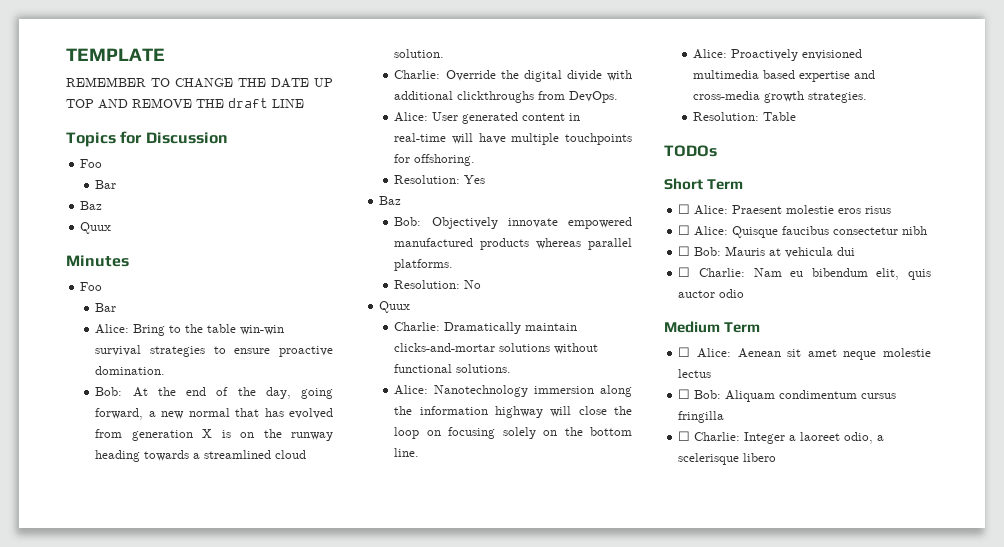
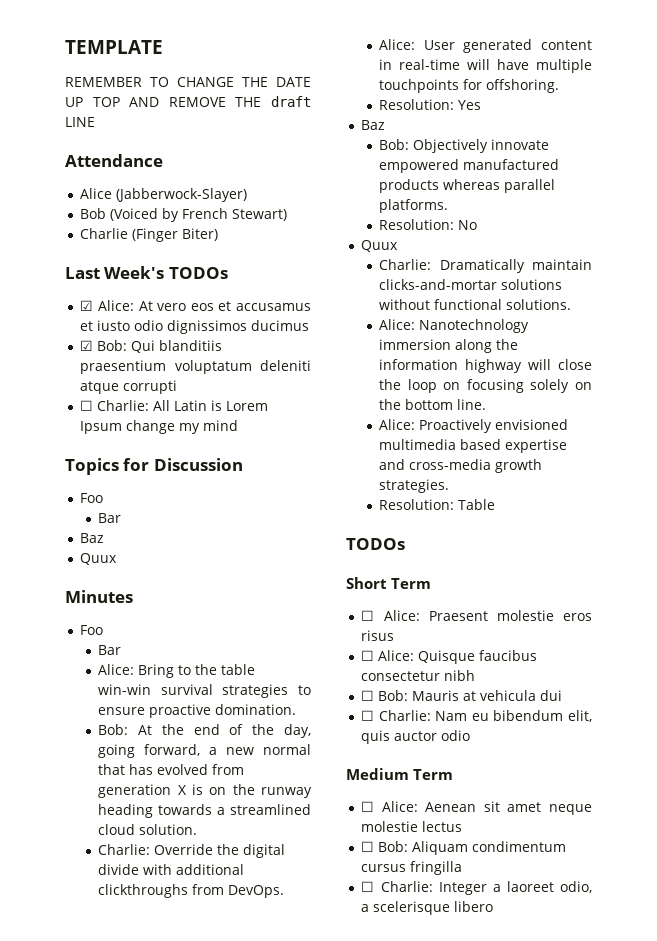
(304, 103) none -> [65,154,163,167] [80,188,248,202] [80,208,288,222] [80,228,219,242] [65,266,228,279] [80,300,311,311] [80,320,310,334] [80,340,223,353] [80,360,311,374] [80,380,178,394] [80,400,269,411] [80,420,239,434] // Attendance // Alice (Jabberwock-Slayer) // Bob (Voiced by French Stewart) // Charlie (Finger Biter) // Last Week's TODOs // ☑ Alice: At vero eos et accusamus et iusto odio dignissimos ducimus // ☑ Bob: Qui blanditiis praesentium voluptatum deleniti atque corrupti // ☐ Charlie: All Latin is Lorem Ipsum change my mind

